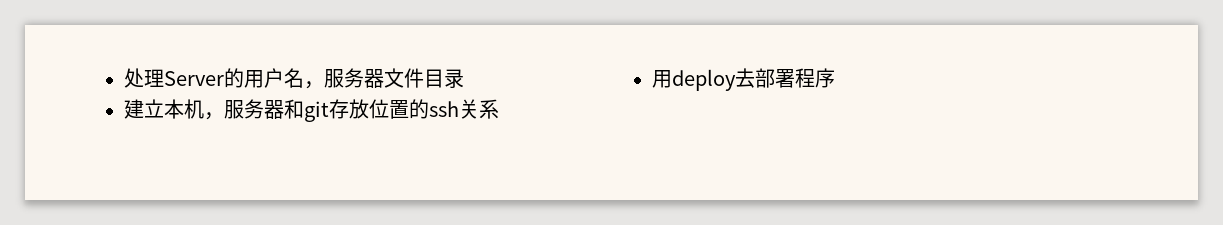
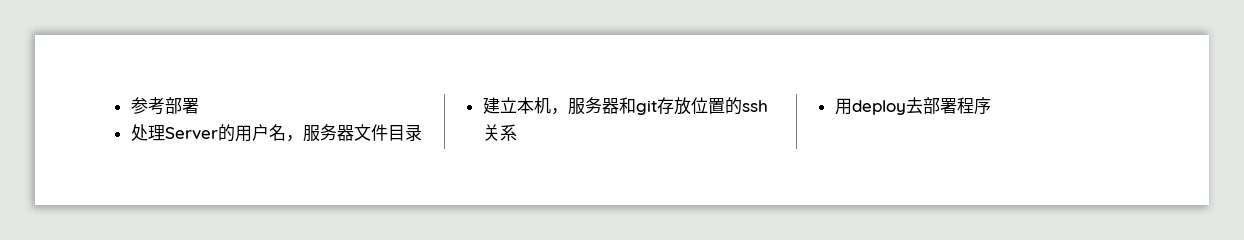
(124, 78) none -> [130,97,199,115] 参考部署 //

